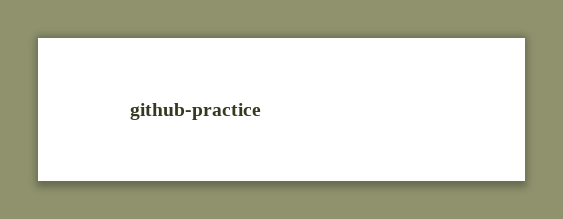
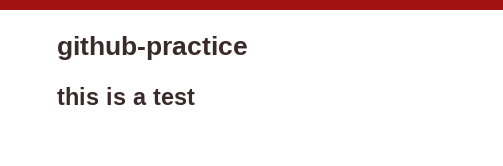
(261, 111) none -> [57,87,195,105] // this is a test

